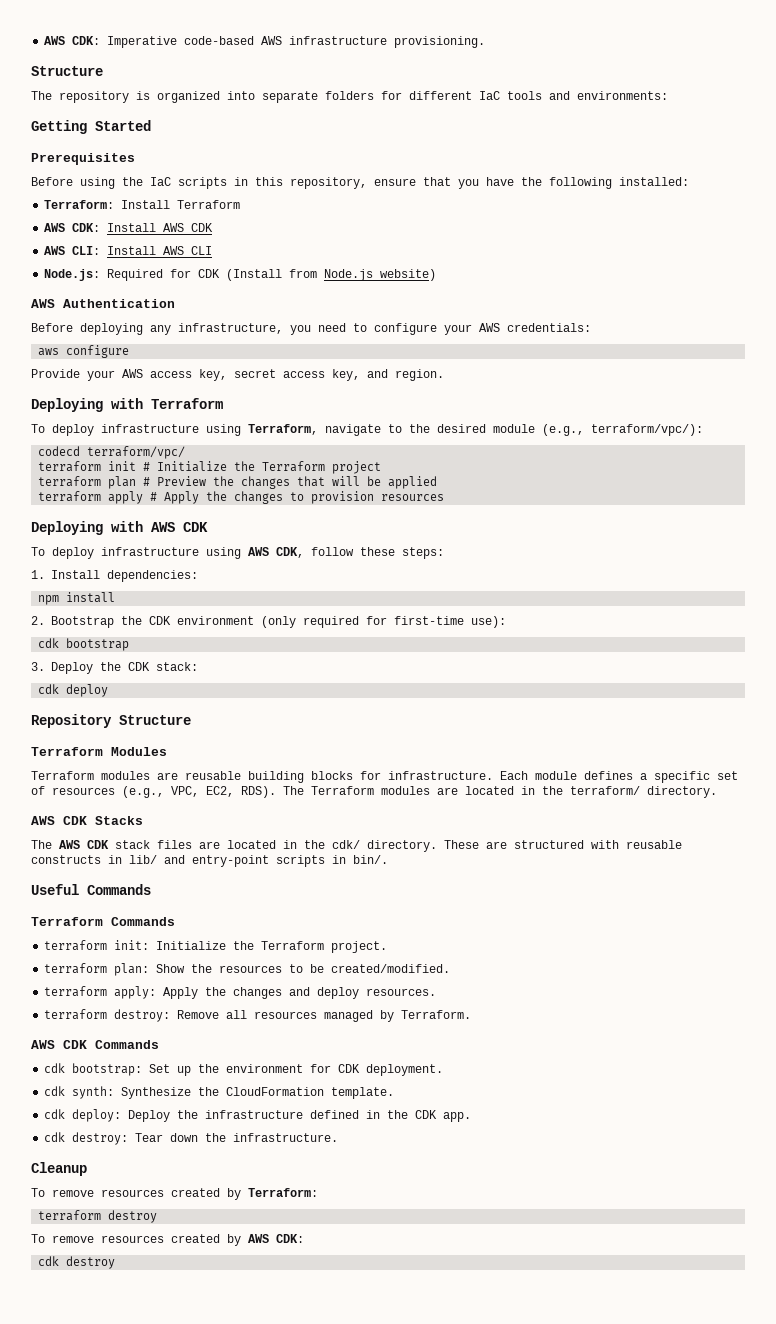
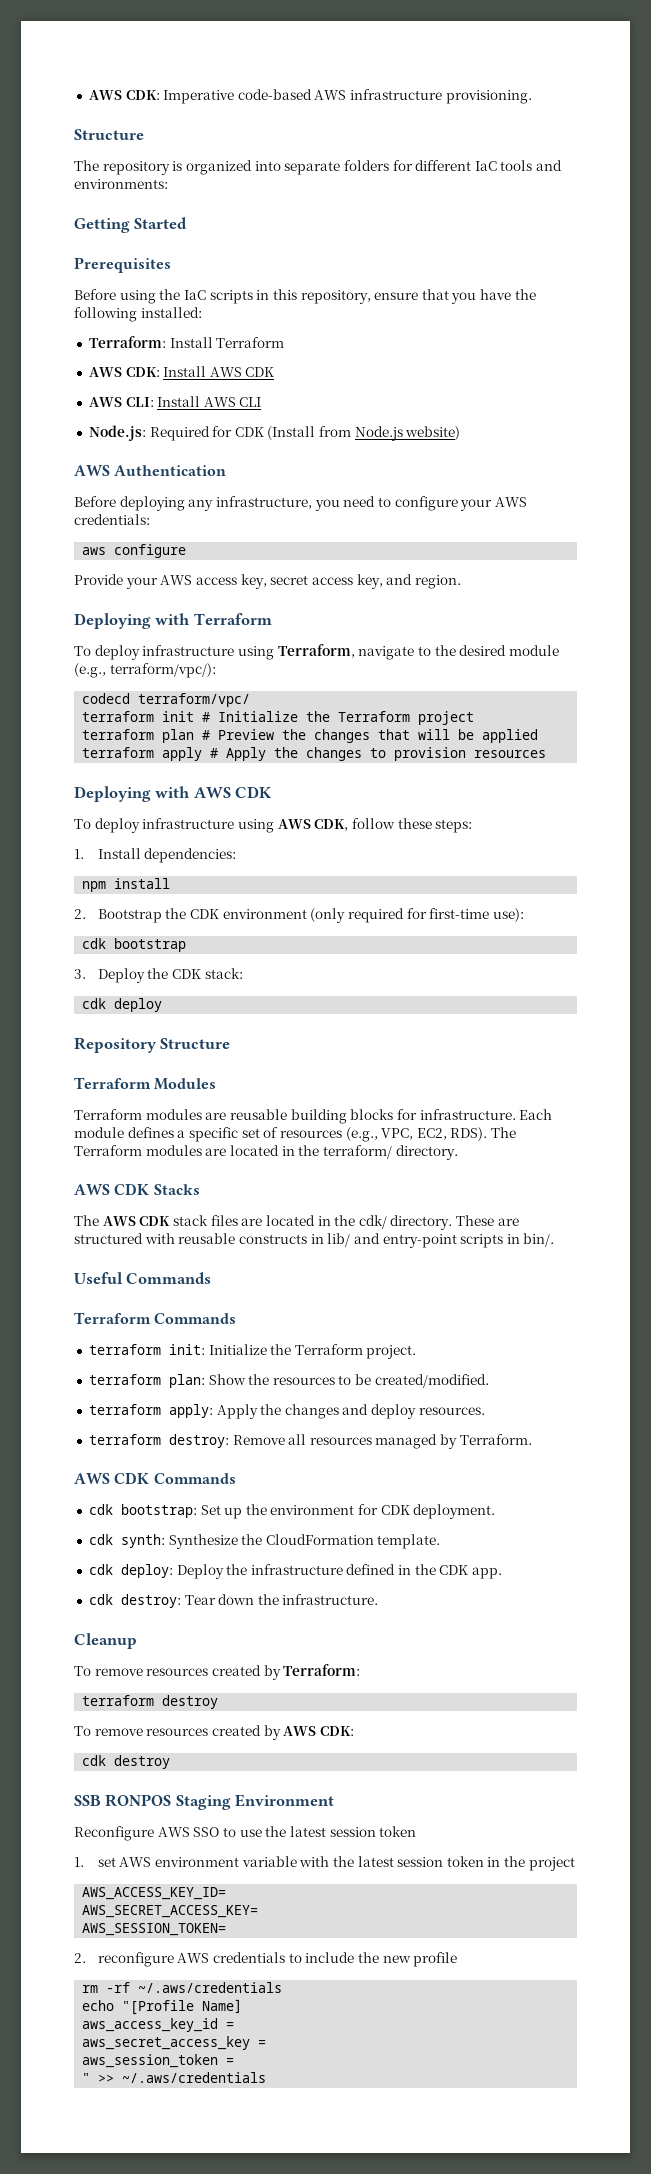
(116, 1262) none -> [74,1794,335,1810] [74,1826,417,1841] [74,1856,575,1871] [82,1887,227,1900] [82,1905,259,1918] [82,1923,227,1936] [74,1952,458,1967] [82,1982,283,1993] [82,1999,243,2015] [82,2018,235,2032] [82,2036,267,2050] [82,2054,235,2068] [82,2072,267,2083] // SSB RONPOS Staging Environment // Reconfigure AWS SSO to use the latest session token // 1. set AWS environment variable with the latest session token in the project // AWS_ACCESS_KEY_ID= // AWS_SECRET_ACCESS_KEY= // AWS_SESSION_TOKEN= // 2. reconfigure AWS credentials to include the new profile // rm -rf ~/.aws/credentials // echo "[Profile Name] // aws_access_key_id = // aws_secret_access_key = // aws_session_token = // " >> ~/.aws/credentials

